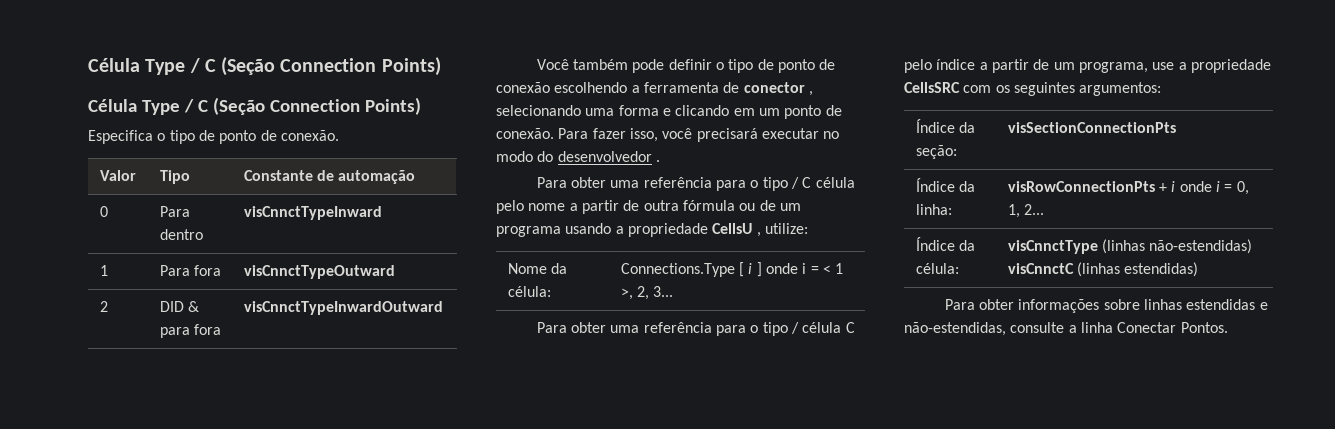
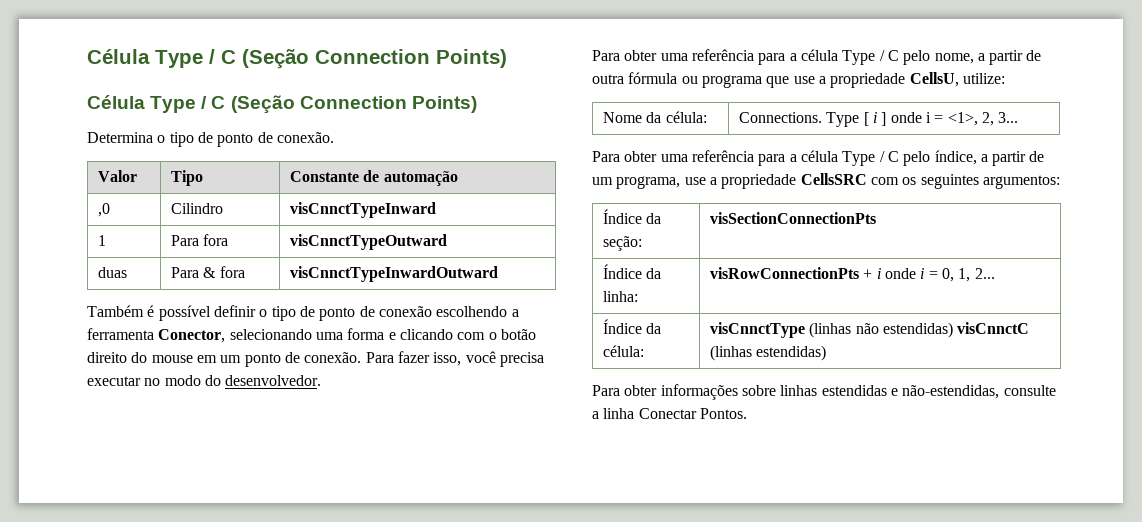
[88,130,153,144] Especifica -> [87,132,153,143] Determina
[99,206,108,217] [159,206,190,217] [159,229,203,240] 0 | Para dentro -> [97,203,110,217] [170,203,223,214] ,0 | Cilindro
[99,301,108,312] [159,301,200,312] [159,327,190,338] 2 | DID & para -> [97,267,127,278] [170,267,217,278] duas | Para &
[536,59,665,73] Você também pode -> [87,305,211,321] Também é possível
[723,82,813,96] de conector , -> [158,329,226,343] Conector,
(730, 110) none -> [457,329,536,340] [87,352,193,363] com o botão direito do mouse
[696,128,758,142] precisará -> [499,352,544,367] precisa
[557,151,660,162] [536,177,855,191] [496,200,566,214] desenvolvedor . // Para obter uma referência para o tipo / C célula pelo nome -> [225,375,322,386] [592,49,974,65] desenvolvedor. // Para obter uma referência para a célula Type / C pelo nome,
[759,200,801,211] [496,223,761,237] de um programa usando a propriedade CellsU , -> [701,72,959,88] programa que use a propriedade CellsU,
[620,263,735,277] Connections.Type -> [738,112,860,127] Connections. Type
[823,263,844,274] [620,288,633,300] < 1 >, -> [947,112,978,126] <1>,
[750,322,855,336] [904,59,976,73] o tipo / célula C pelo índice -> [789,150,977,166] a célula Type / C pelo índice,
[1149,239,1253,254] não-estendidas) -> [855,322,953,338] não estendidas)

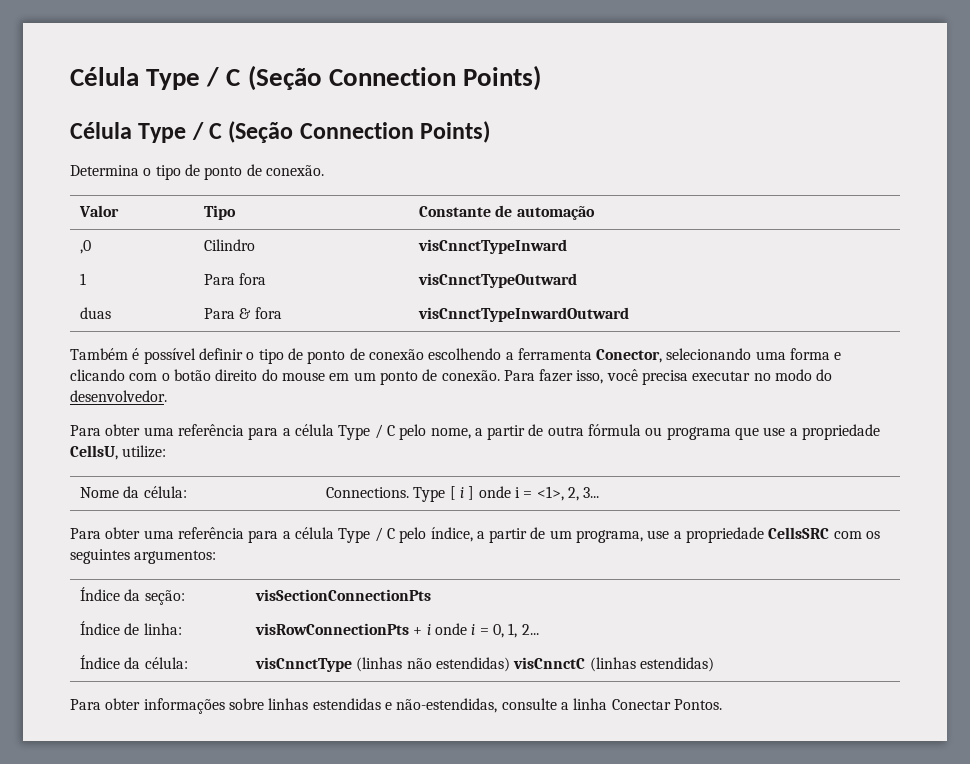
[646,268,662,279] da -> [124,623,140,635] de

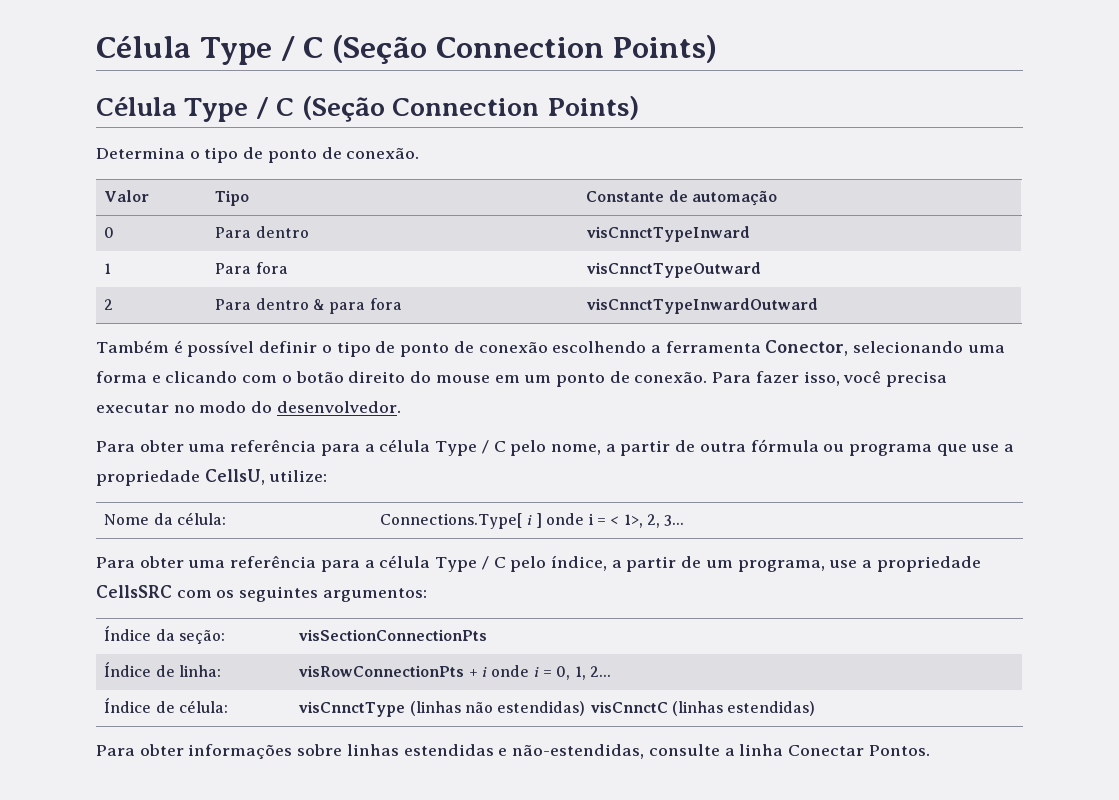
[79,240,91,254] [203,239,255,251] ,0 | Cilindro -> [104,227,115,238] [215,226,309,238] 0 | Para dentro
[79,307,111,319] [203,308,252,319] duas | Para & -> [104,299,114,310] [215,298,366,314] 2 | Para dentro & para
[325,486,456,502] Connections. Type [ -> [380,513,523,529] Connections.Type[
[536,486,564,501] <1>, -> [610,514,643,528] < 1>,
[124,657,141,669] da -> [155,701,175,713] de

